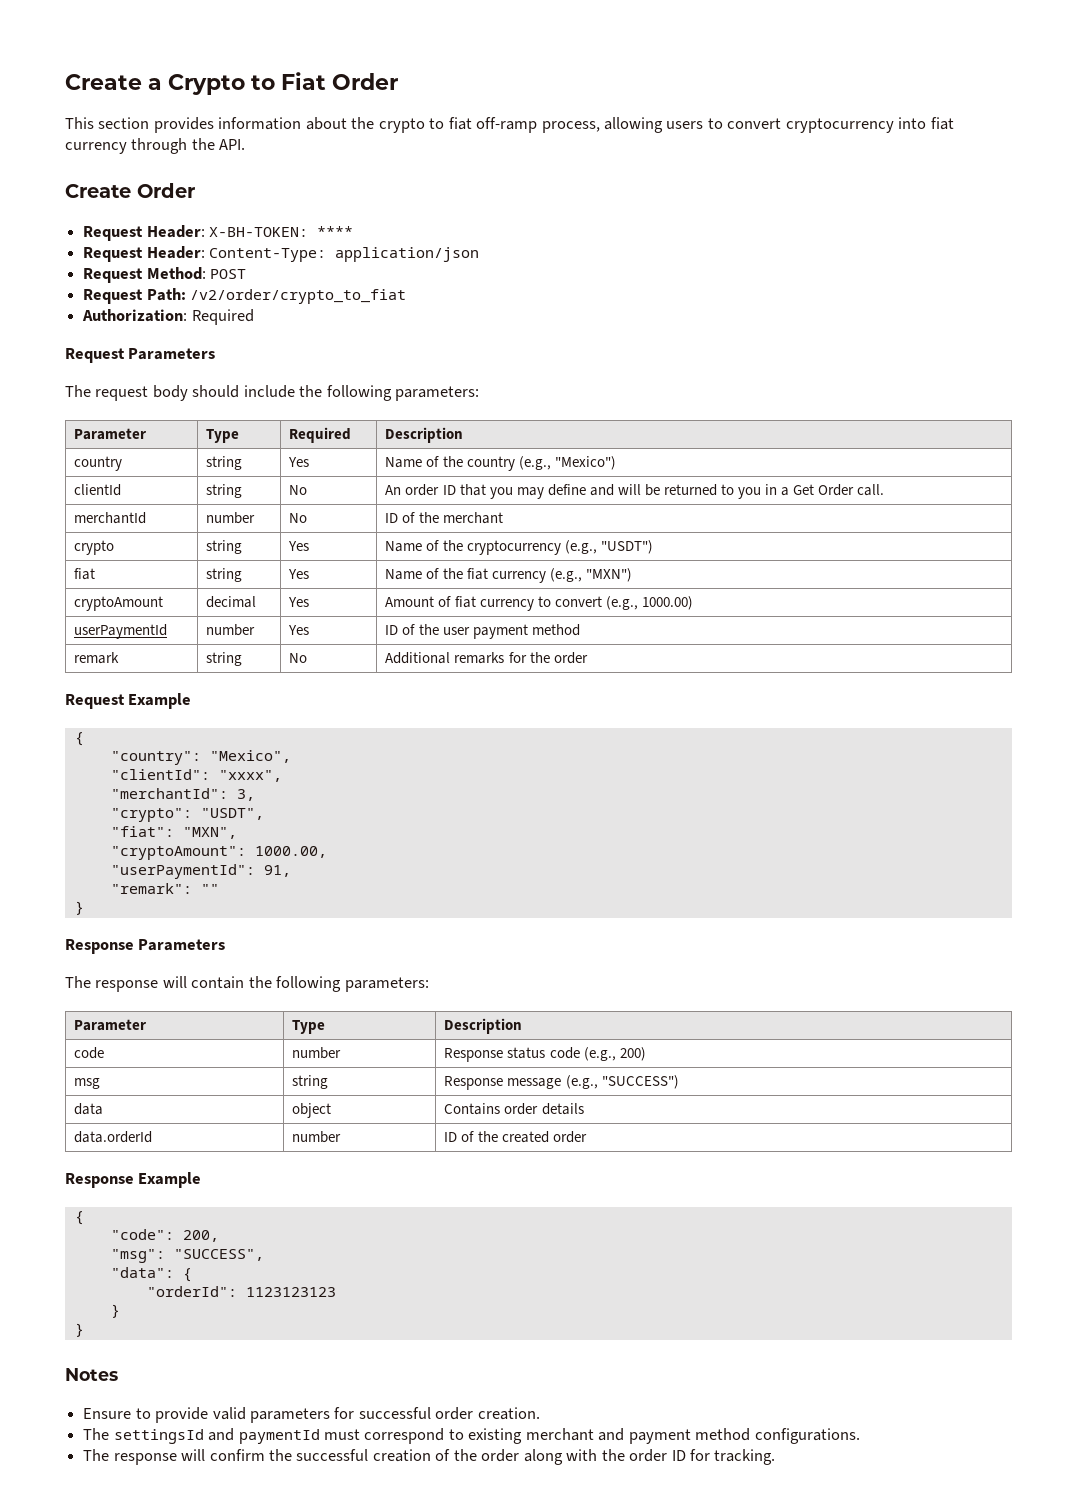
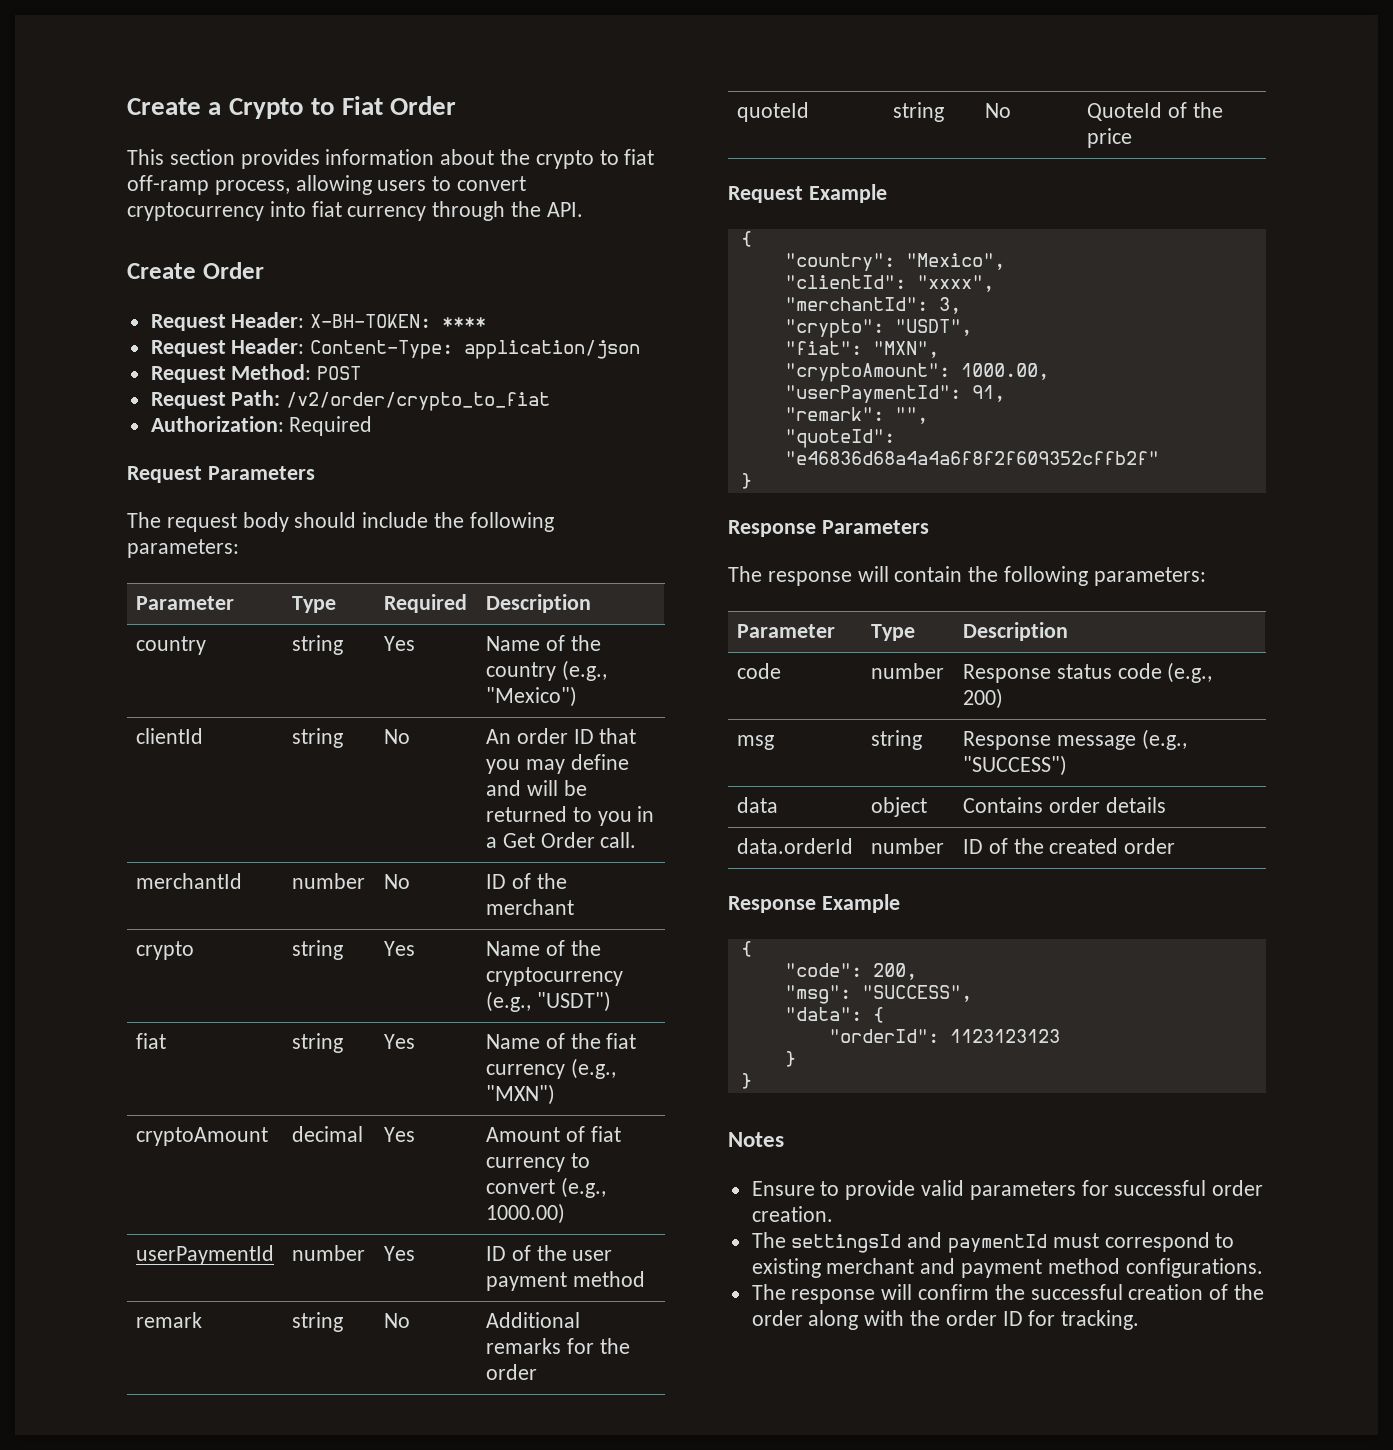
(588, 658) none -> [736,102,809,122] [892,102,944,122] [984,103,1011,118] [1086,102,1223,121] [1086,128,1132,148] // quoteId | string | No | QuoteId of the price
[200,884,219,894] "" -> [894,407,928,424] [784,429,895,448] [784,451,1159,465] "", // "quoteId": "e46836d68a4a4a6f8f2f609352cffb2f"

